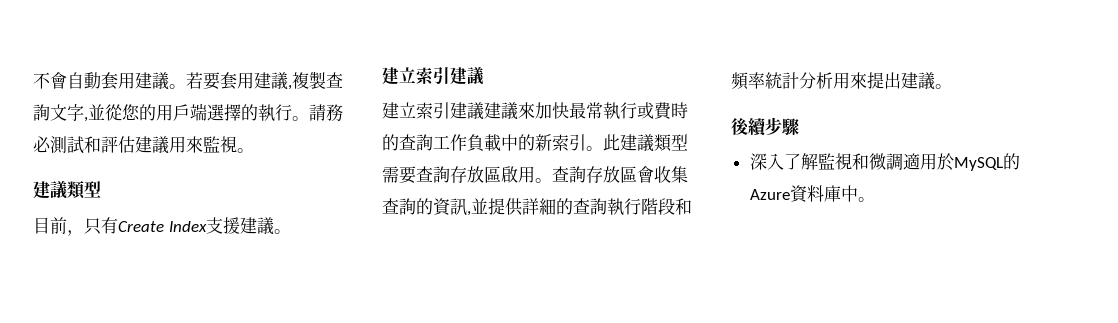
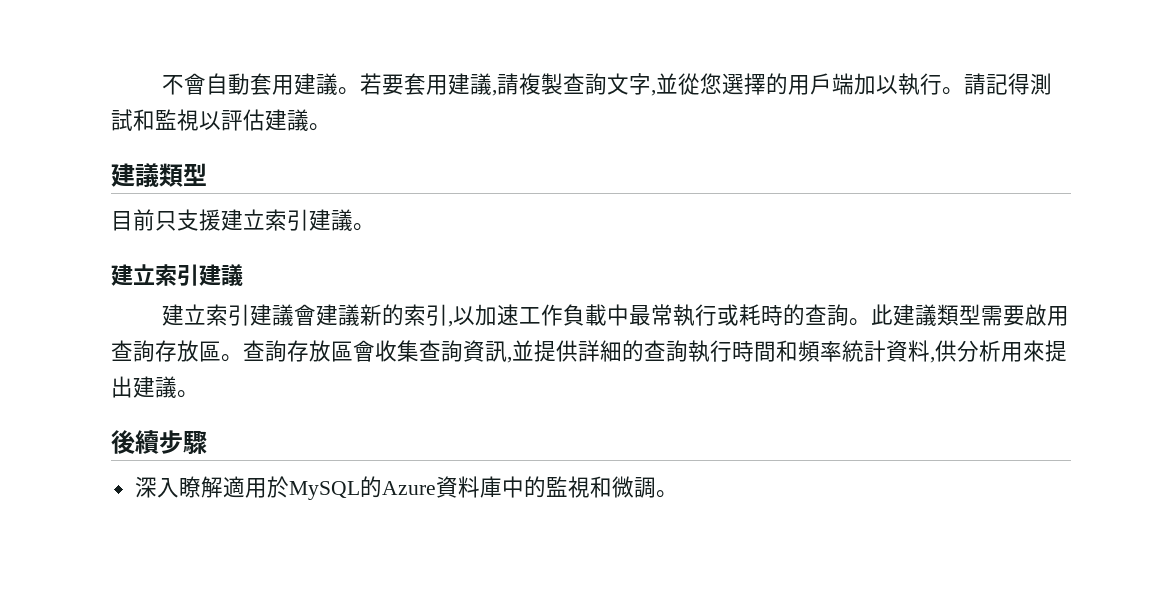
(292, 87) none -> [496,73,519,95] 請
(140, 112) none -> [721,73,766,95] 選擇
[207,104,258,121] 選擇的 -> [853,73,898,95] 加以
[326,104,343,121] [33,136,237,154] 務必測試和評估建議用來監視 -> [985,73,1052,95] [111,109,309,132] 記得測試和監視以評估建議
[67,217,240,236] ，只有Create Index支援 -> [155,209,309,231] 只支援建立索引
[484,102,569,120] 建議來加快 -> [293,304,629,327] 會建議新的索引,以加速工作負載中
[654,102,672,120] 費 -> [738,304,761,326] 耗
[433,134,586,152] 工作負載中的新索引 -> (849, 315) none
[416,166,535,183] 查詢存放區啟用 -> [1024,304,1069,326] [111,340,221,362] 啟用查詢存放區
[416,198,433,215] 的 -> (463, 351) none
[641,198,675,215] 階段 -> [732,340,776,362] 時間
(799, 80) none -> [886,340,957,363] 資料,供
[783,153,903,170] 了解監視和微調 -> [178,476,223,498] 瞭解
(858, 193) none -> [523,476,656,498] 的監視和微調

